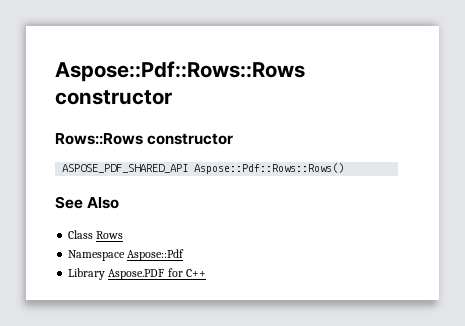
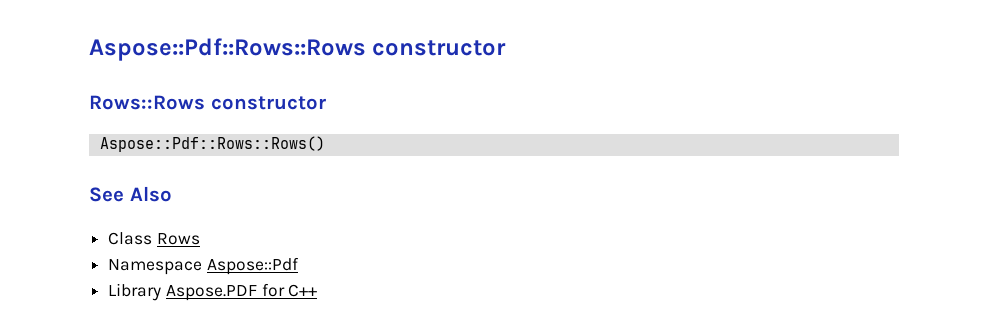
[62,164,189,173] ASPOSE_PDF_SHARED_API -> (326, 103) none

